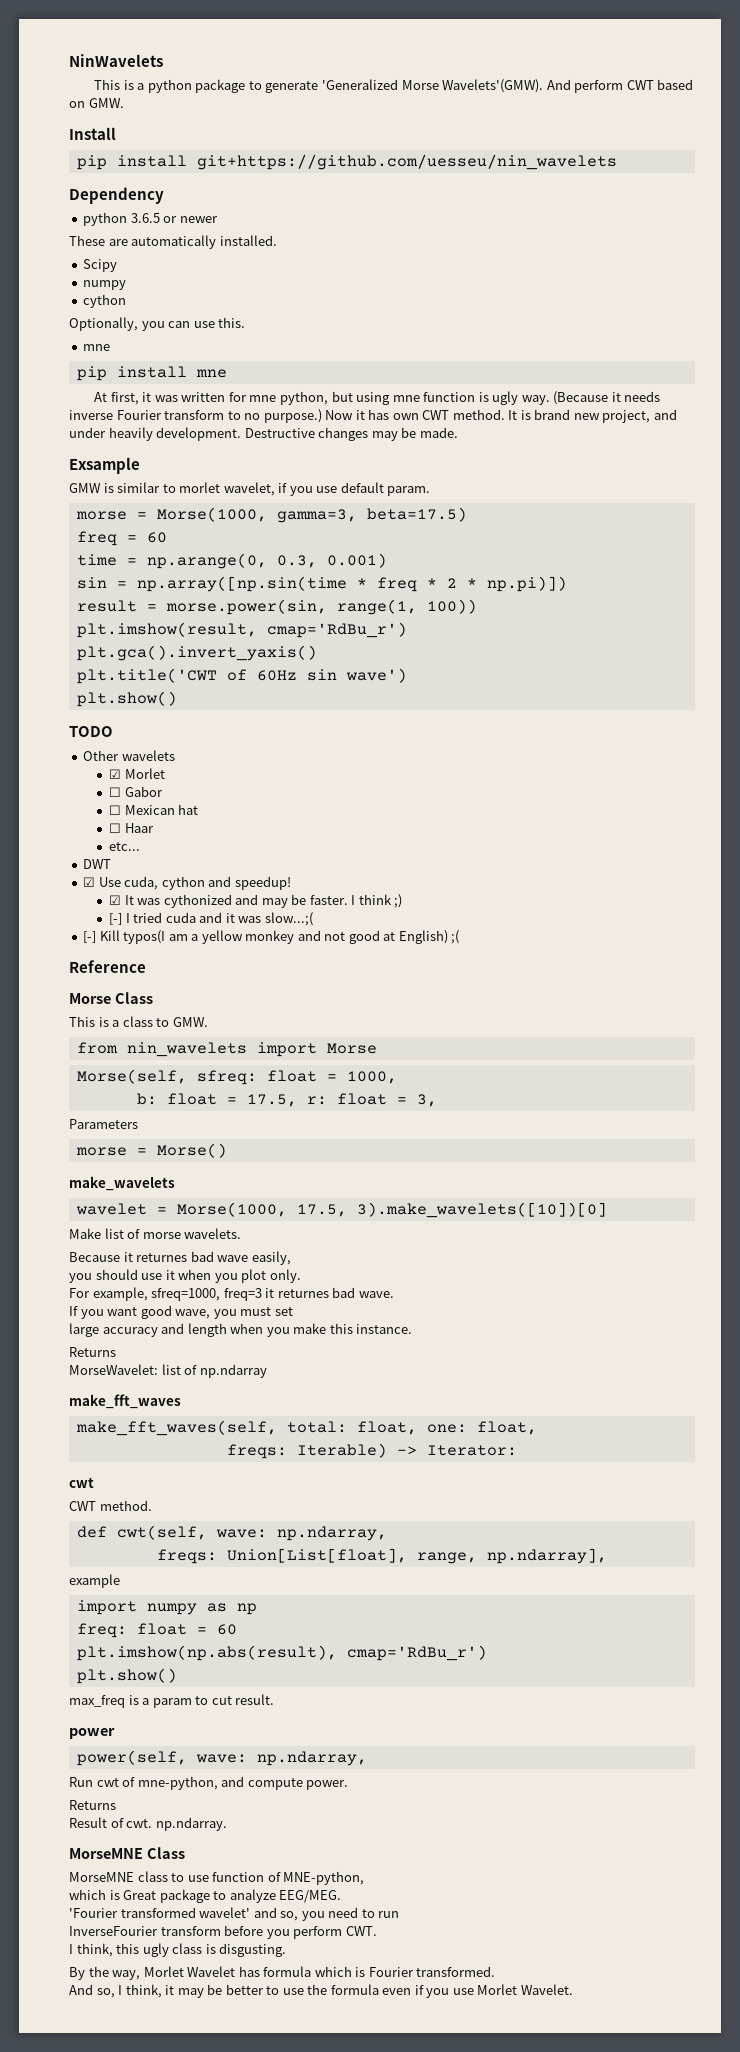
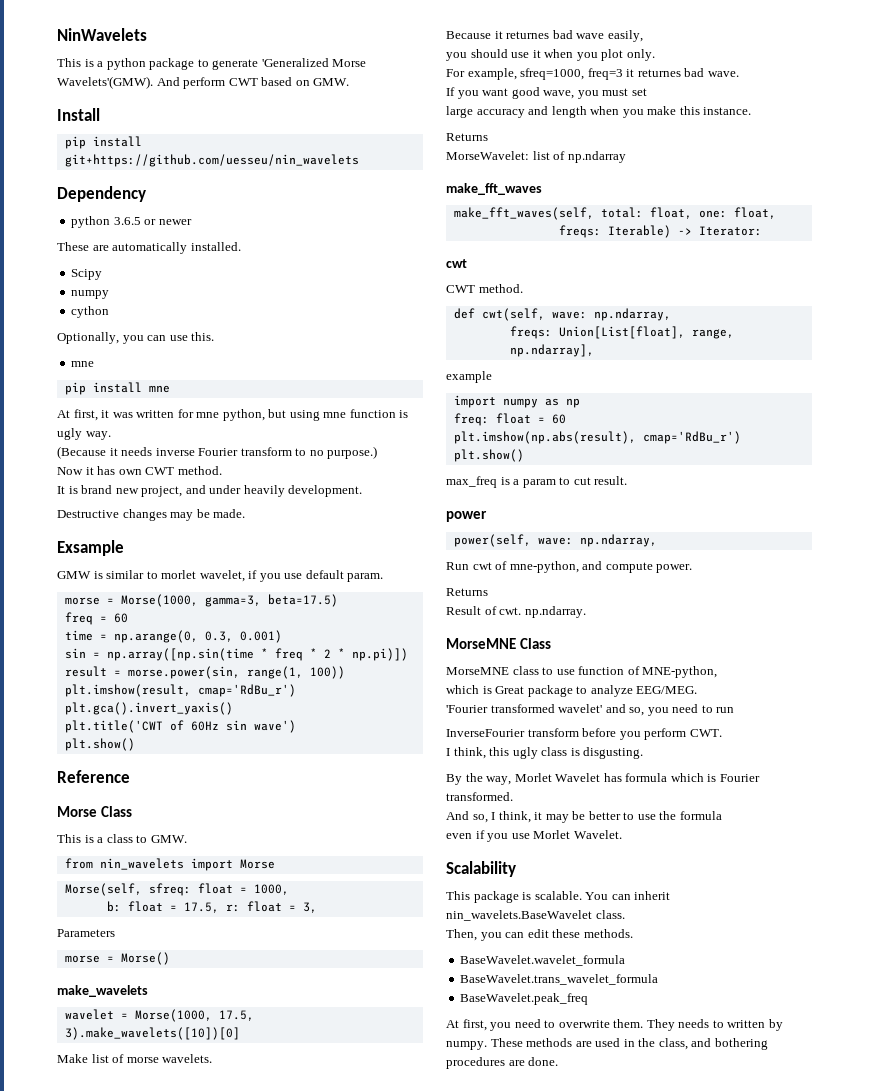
(550, 400) none -> (111, 435) //
(322, 416) none -> (378, 452) //
(505, 414) none -> (222, 470) //
(242, 434) none -> (363, 491) //
[69,726,113,737] [83,750,175,761] [109,768,165,779] [109,786,163,797] [109,804,199,815] [109,823,154,833] [109,842,141,851] [83,859,112,869] [83,876,291,890] [109,894,403,908] [109,912,313,926] [83,930,460,944] // TODO // Other wavelets // ☑ Morlet // ☐ Gabor // ☐ Mexican hat // ☐ Haar // etc... // DWT // ☑ Use cuda, cython and speedup! // ☑ It was cythonized and may be faster. I think ;) // [-] I tried cuda and it was slow...;( // [-] Kill typos(I am a yellow monkey and not good at English) ;( -> (135, 744) none
(379, 1989) none -> (722, 815) //
(573, 1989) none -> [446,861,516,877] [446,891,671,903] [446,910,625,921] [446,929,633,941] [460,955,626,966] [460,974,659,985] [460,993,589,1005] [446,1019,783,1031] [446,1038,768,1050] [446,1057,559,1069] // Scalability // This package is scalable. You can inherit nin_wavelets.BaseWavelet class. // Then, you can edit these methods. // BaseWavelet.wavelet_formula // BaseWavelet.trans_wavelet_formula // BaseWavelet.peak_freq // At first, you need to overwrite them. They needs to written by numpy. These methods are used in the class, and bothering procedures are done.

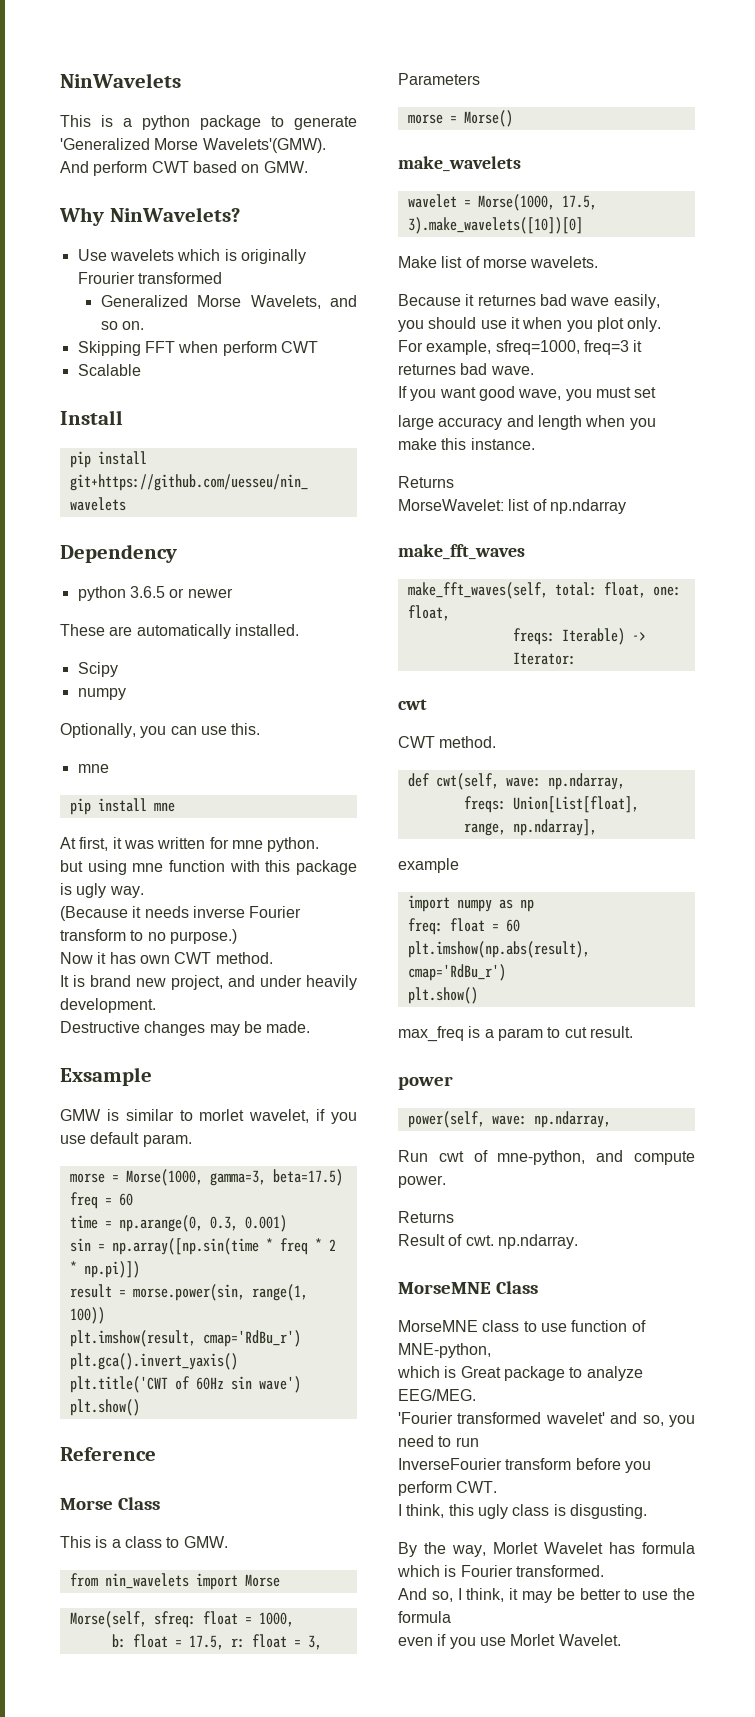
(350, 82) none -> [59,207,240,226] [77,249,306,264] [77,272,222,284] [100,295,358,309] [100,321,144,330] [77,341,318,356] [77,364,141,376] // Why NinWavelets? // Use wavelets which is originally Frourier transformed // Generalized Morse Wavelets, and so on. // Skipping FFT when perform CWT // Scalable
[71,306,110,318] // cython -> (126, 694) none
[222,409,265,421] python, -> [267,837,320,852] python. //
(396, 413) none -> [229,860,357,875] with this package
[446,861,516,877] [446,891,671,903] [446,910,625,921] [446,929,633,941] [460,955,626,966] [460,974,659,985] [460,993,589,1005] [446,1019,783,1031] [446,1038,768,1050] [446,1057,559,1069] // Scalability // This package is scalable. You can inherit nin_wavelets.BaseWavelet class. // Then, you can edit these methods. // BaseWavelet.wavelet_formula // BaseWavelet.trans_wavelet_formula // BaseWavelet.peak_freq // At first, you need to overwrite them. They needs to written by numpy. These methods are used in the class, and bothering procedures are done. -> (621, 1640) none

